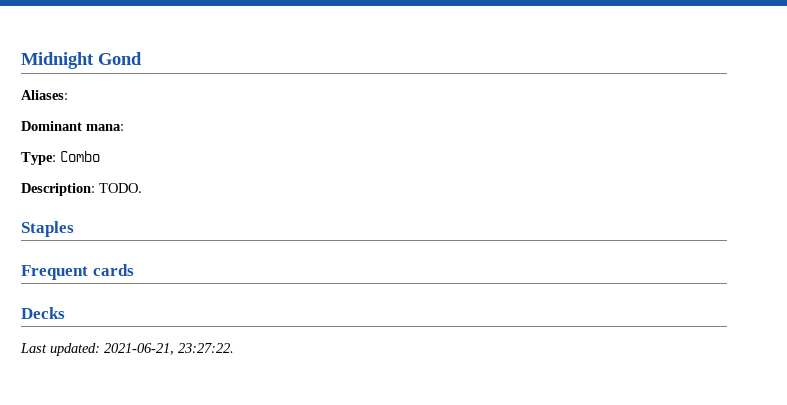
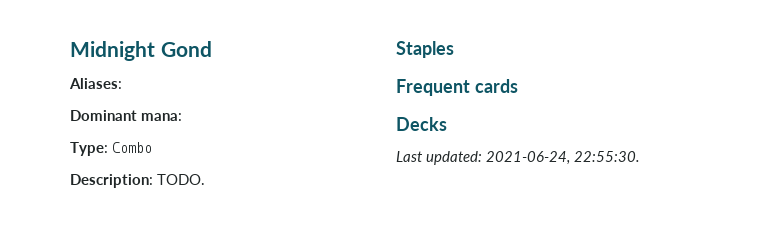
[104,343,234,355] 2021-06-21, 23:27:22. -> [486,151,640,165] 2021-06-24, 22:55:30.

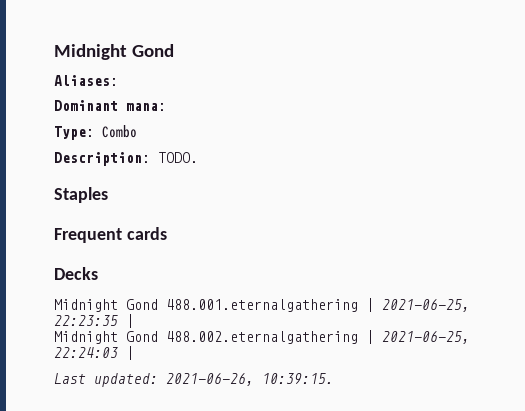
(447, 124) none -> [54,298,470,312] [54,314,134,328] [54,330,470,344] [54,346,134,360] // Midnight Gond 488.001.eternalgathering | 2021-06-25, 22:23:35 | // Midnight Gond 488.002.eternalgathering | 2021-06-25, 22:24:03 |
[486,151,640,165] 2021-06-24, 22:55:30. -> [166,372,334,386] 2021-06-26, 10:39:15.

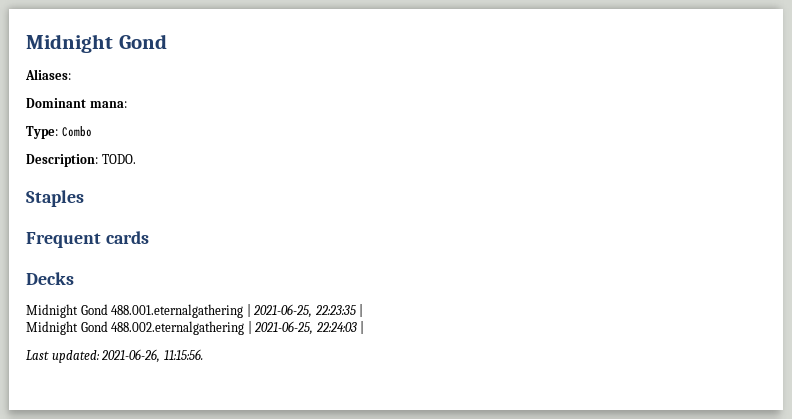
[262,373,334,385] 10:39:15. -> [163,349,203,360] 11:15:56.

